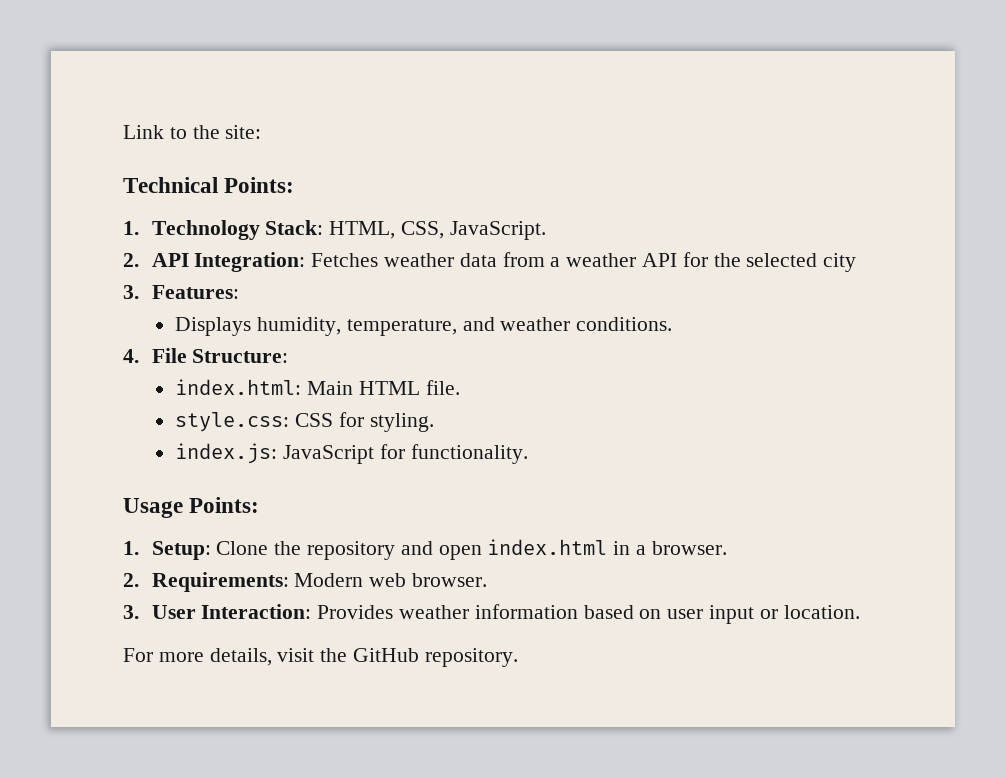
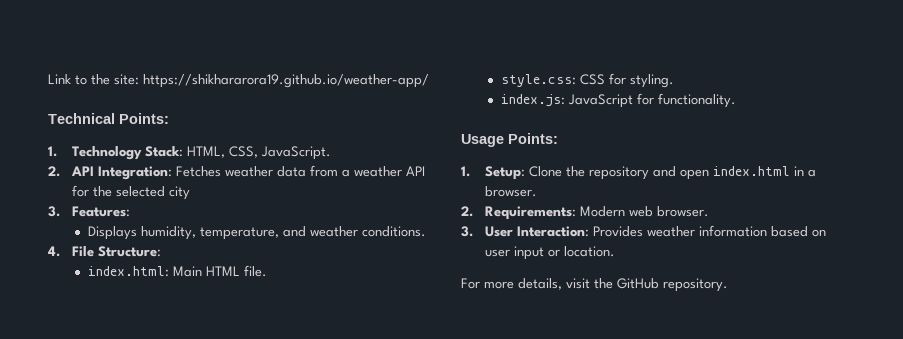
(262, 132) none -> [143,74,429,88] https://shikhararora19.github.io/weather-app/

